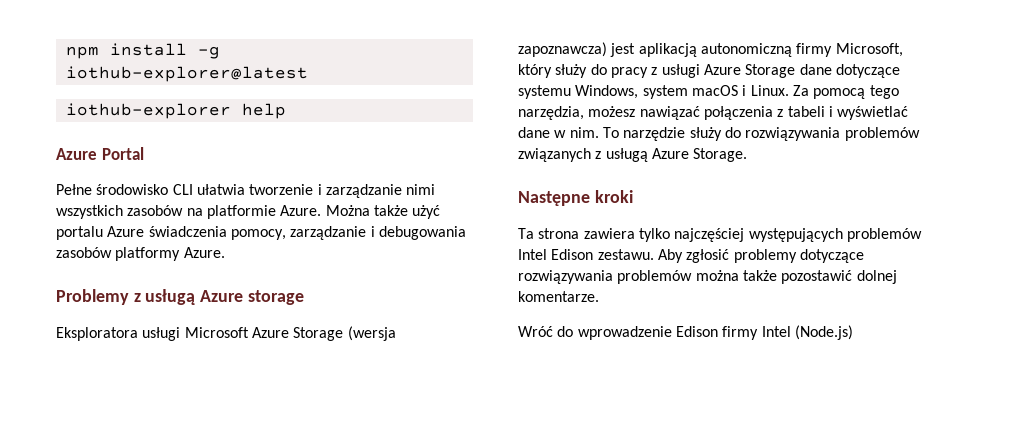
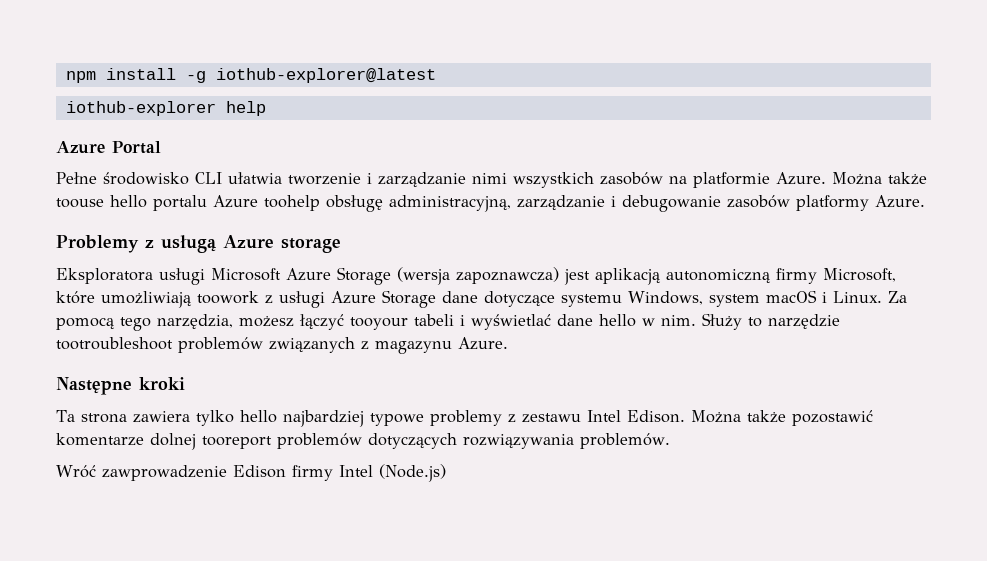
[412,205,441,219] [56,226,286,240] użyć portalu Azure świadczenia pomocy, -> [56,195,511,212] toouse hello portalu Azure toohelp obsługę administracyjną,
[378,226,466,240] debugowania -> [622,195,721,212] debugowanie
[518,64,648,78] który służy do pracy -> [56,291,259,308] które umożliwiają toowork
[639,106,784,120] nawiązać połączenia z -> [299,314,408,330] łączyć tooyour
(550, 132) none -> [599,314,636,327] hello
[602,127,920,141] [518,148,748,162] To narzędzie służy do rozwiązywania problemów związanych z usługą Azure Storage. -> [702,313,840,330] [56,337,508,354] Służy to narzędzie tootroubleshoot problemów związanych z magazynu Azure.
[674,228,922,242] [518,249,864,263] [518,270,897,284] [518,291,599,302] najczęściej występujących problemów Intel Edison zestawu. Aby zgłosić problemy dotyczące rozwiązywania problemów można także pozostawić dolnej komentarze. -> [239,410,873,427] [56,433,670,450] hello najbardziej typowe problemy z zestawu Intel Edison. Można także pozostawić komentarze dolnej tooreport problemów dotyczących rozwiązywania problemów.
[557,326,672,340] do wprowadzenie -> [101,465,227,481] zawprowadzenie

